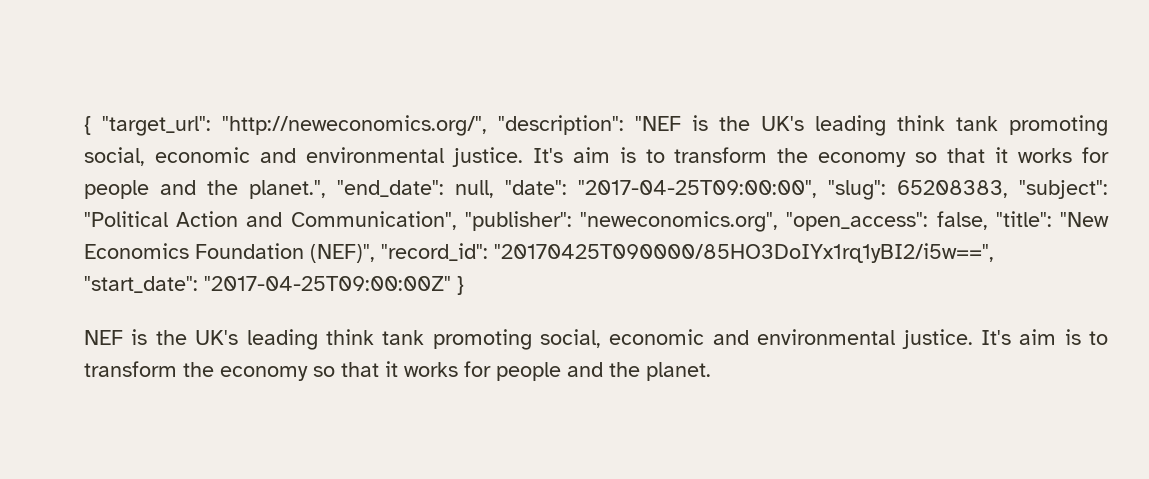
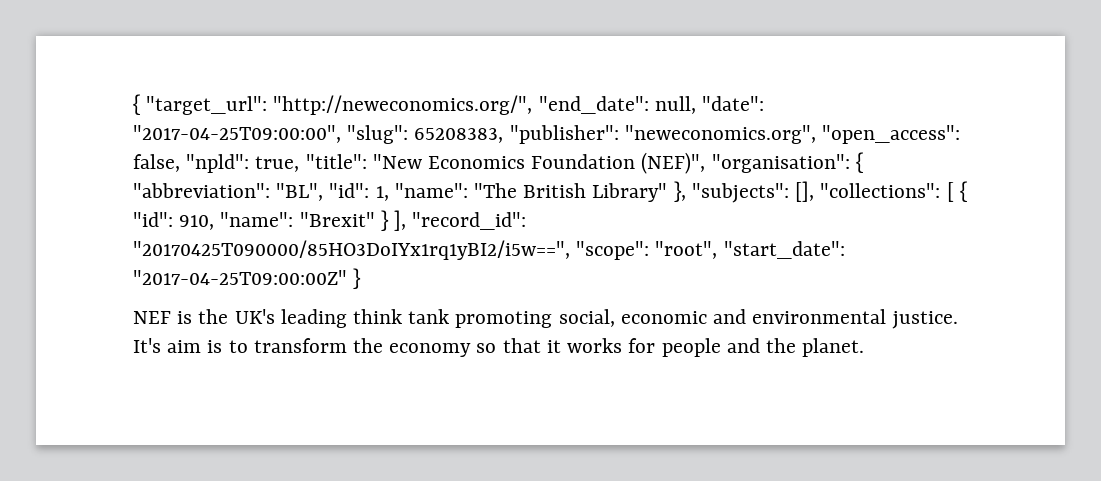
[498,115,1108,136] [84,147,1109,167] [84,180,326,199] "description": "NEF is the UK's leading think tank promoting social, economic and environmental justice. It's aim is to transform the economy so that it works for people and the planet.", -> (533, 105) none
[1019,180,1108,199] [84,211,457,230] "subject": "Political Action and Communication", -> (504, 135) none
(988, 220) none -> [186,154,300,173] "npld": true,
[381,243,994,263] "record_id": "20170425T090000/85HO3DoIYx1rq1yBI2/i5w==", -> [711,152,864,173] [133,181,968,203] [133,210,527,231] [133,240,718,260] "organisation": { "abbreviation": "BL", "id": 1, "name": "The British Library" }, "subjects": [], "collections": [ { "id": 910, "name": "Brexit" } ], "record_id": "20170425T090000/85HO3DoIYx1rq1yBI2/i5w==", "scope": "root",

